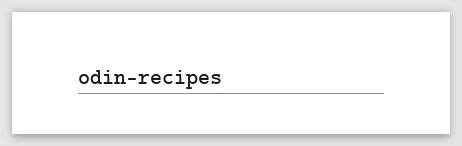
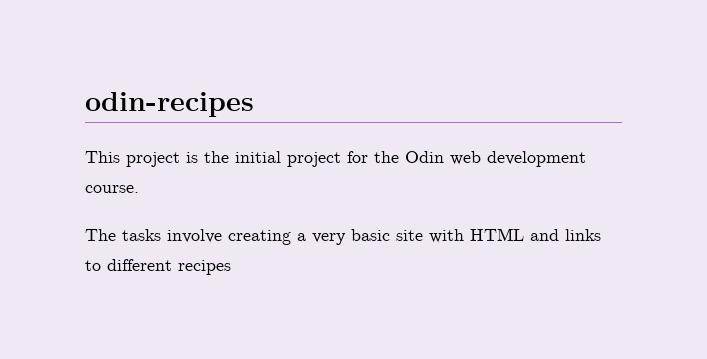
(222, 79) none -> [85,151,586,167] [85,185,139,193] [85,228,601,245] [85,259,231,275] // This project is the initial project for the Odin web development course. // The tasks involve creating a very basic site with HTML and links to different recipes

